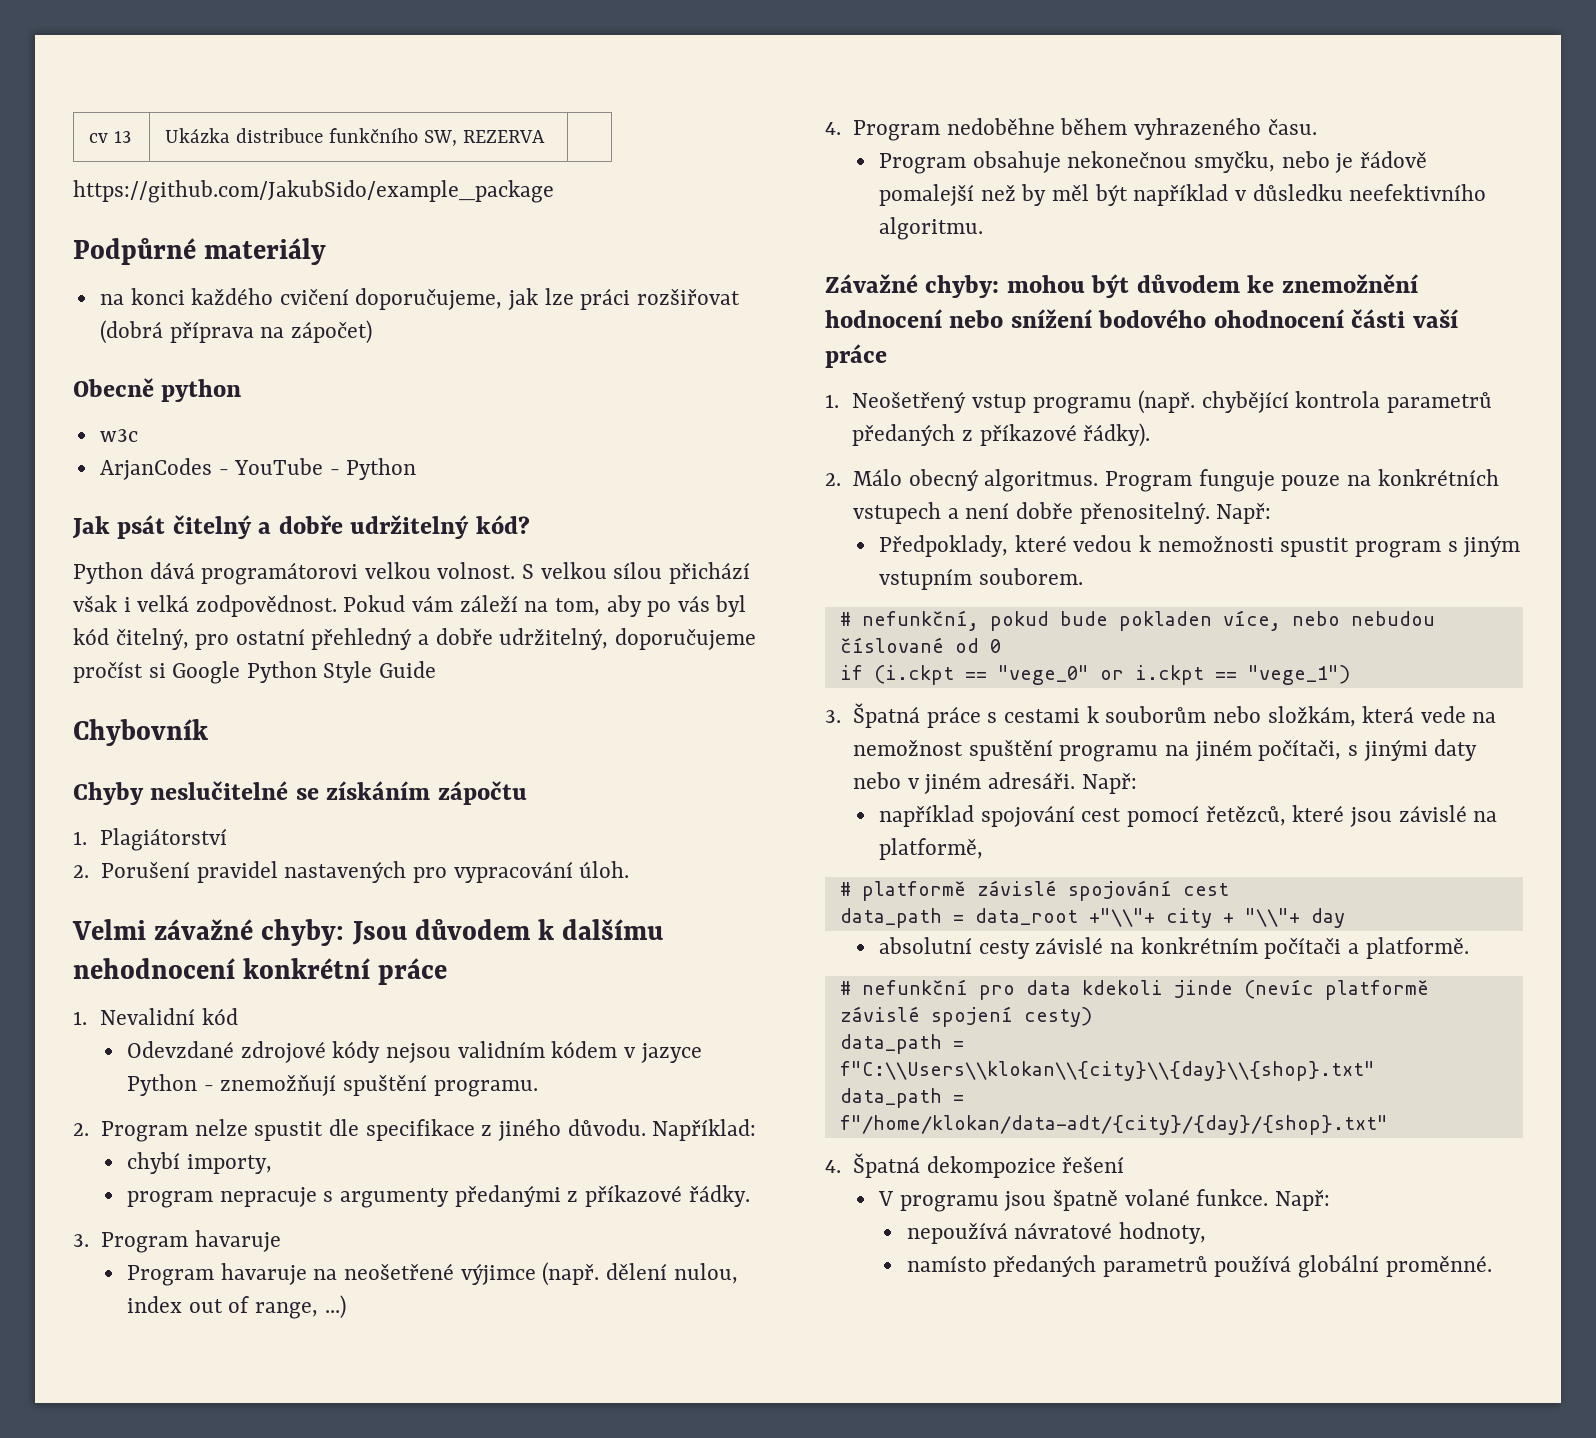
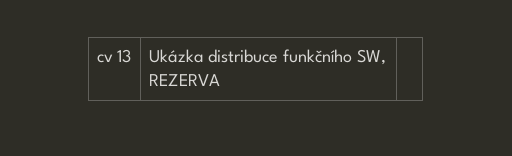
[73,180,554,203] [73,238,327,265] [99,288,740,310] [99,320,372,344] [73,378,242,402] [99,429,138,442] [99,458,417,480] [72,515,530,539] [73,562,750,585] [73,595,747,617] [73,628,756,650] [73,661,437,684] [73,719,208,746] [73,781,527,805] [73,828,228,851] [73,861,630,883] [72,919,664,946] [73,958,448,985] [73,1008,238,1025] [127,1041,702,1063] [127,1074,538,1097] [73,1119,757,1142] [127,1152,272,1174] [127,1185,750,1208] [73,1230,281,1253] [127,1262,738,1286] [127,1295,346,1319] [825,118,1317,141] [879,151,1427,174] [879,184,1487,206] [879,217,984,240] [825,274,1418,298] [825,309,1458,328] [825,344,887,368] [825,390,1492,414] [852,423,1151,447] [825,469,1499,492] [853,502,1272,524] [879,535,1521,558] [879,568,1083,590] [839,610,1435,631] [839,637,1001,653] [839,665,1350,685] [825,703,1497,728] [853,739,1478,762] [853,772,1137,794] [879,805,1498,827] [879,838,984,860] [839,880,1229,901] [839,908,1345,928] [879,937,1469,959] [839,979,1429,1000] [839,1006,1092,1027] [839,1034,964,1054] [839,1061,1375,1081] [839,1088,964,1108] [839,1115,1388,1135] [825,1153,1125,1178] [878,1189,1330,1212] [906,1222,1206,1244] [906,1255,1492,1278] // https://github.com/JakubSido/example_package // Podpůrné materiály // na konci každého cvičení doporučujeme, jak lze práci rozšiřovat (dobrá příprava na zápočet) // Obecně python // w3c // ArjanCodes - YouTube - Python // Jak psát čitelný a dobře udržitelný kód? // Python dává programátorovi velkou volnost. S velkou sílou přichází však i velká zodpovědnost. Pokud vám záleží na tom, aby po vás byl kód čitelný, pro ostatní přehledný a dobře udržitelný, doporučujeme pročíst si Google Python Style Guide // Chybovník // Chyby neslučitelné se získáním zápočtu // 1. Plagiátorství // 2. Porušení pravidel nastavených pro vypracování úloh. // Velmi závažné chyby: Jsou důvodem k dalšímu nehodnocení konkrétní práce // 1. Nevalidní kód // Odevzdané zdrojové kódy nejsou validním kódem v jazyce Python - znemožňují spuštění programu. // 2. Program nelze spustit dle specifikace z jiného důvodu. Například: // chybí importy, // program nepracuje s argumenty předanými z příkazové řádky. // 3. Program havaruje // Program havaruje na neošetřené výjimce (např. dělení nulou, index out of range, ...) // 4. Program nedoběhne během vyhrazeného času. // Program obsahuje nekonečnou smyčku, nebo je řádově pomalejší než by měl být například v důsledku neefektivního algoritmu. // Závažné chyby: mohou být důvodem ke znemožnění hodnocení nebo snížení bodového ohodnocení části vaší práce // 1. Neošetřený vstup programu (např. chybějící kontrola parametrů předaných z příkazové řádky). // 2. Málo obecný algoritmus. Program funguje pouze na konkrétních vstupech a není dobře přenositelný. Např: // Předpoklady, které vedou k nemožnosti spustit program s jiným vstupním souborem. // # nefunkční, pokud bude pokladen více, nebo nebudou číslované od 0 // if (i.ckpt == "vege_0" or i.ckpt == "vege_1") // 3. Špatná práce s cestami k souborům nebo složkám, která vede na nemožnost spuštění programu na jiném počítači, s jinými daty nebo v jiném adresáři. Např: // například spojování cest pomocí řetězců, které jsou závislé na platformě, // # platformě závislé spojování cest // data_path = data_root +"\\"+ city + "\\"+ day // absolutní cesty závislé na konkrétním počítači a platformě. // # nefunkční pro data kdekoli jinde (nevíc platformě závislé spojení cesty) // data_path = f"C:\\Users\\klokan\\{city}\\{day}\\{shop}.txt" // data_path = f"/home/klokan/data-adt/{city}/{day}/{shop}.txt" // 4. Špatná dekompozice řešení // V programu jsou špatně volané funkce. Např: // nepoužívá návratové hodnoty, // namísto předaných parametrů používá globální proměnné. -> (220, 80) none

